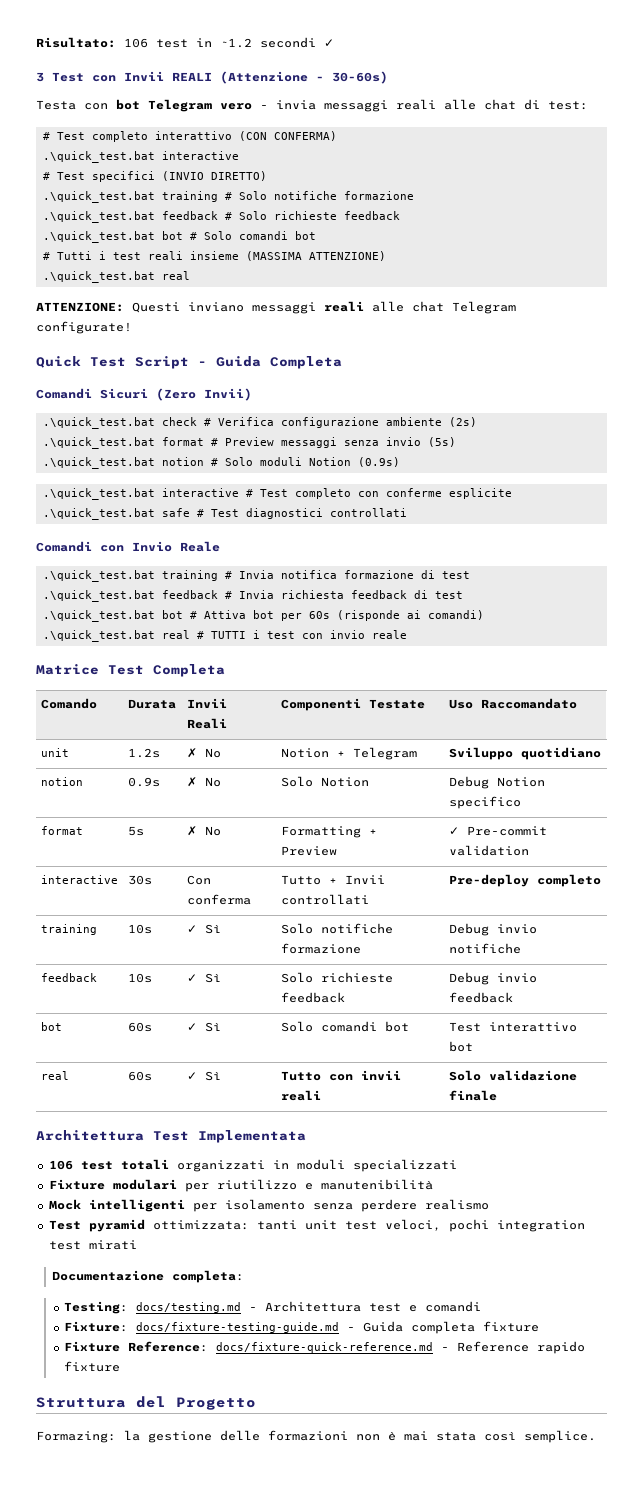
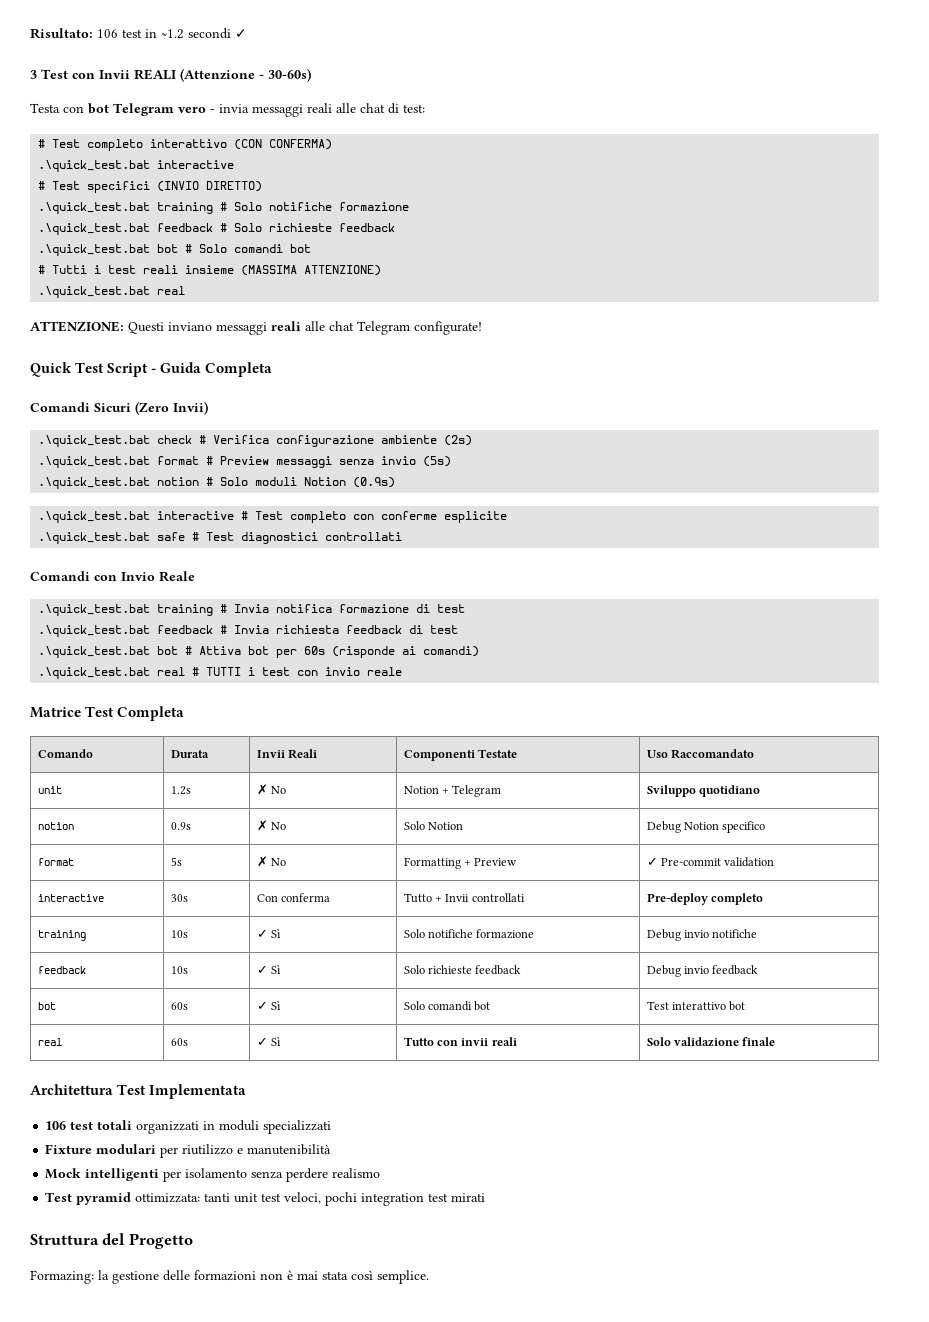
[51,1270,244,1283] [64,1301,482,1314] [64,1321,540,1334] [64,1341,586,1354] [64,1361,121,1372] // Documentazione completa: // Testing: docs/testing.md - Architettura test e comandi // Fixture: docs/fixture-testing-guide.md - Guida completa fixture // Fixture Reference: docs/fixture-quick-reference.md - Reference rapido fixture -> (486, 1197) none

